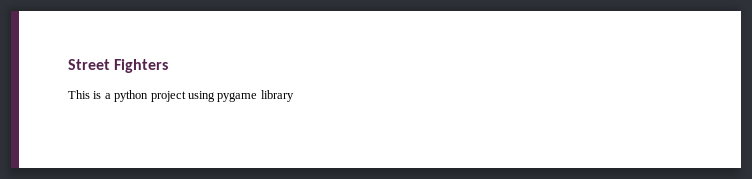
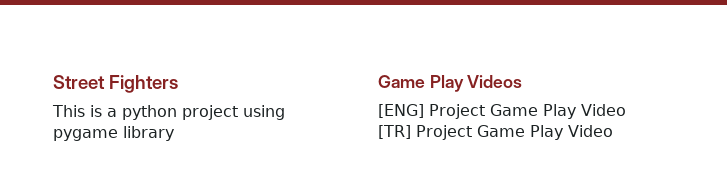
(294, 96) none -> [378,75,523,92] [378,104,626,119] [378,125,613,140] // Game Play Videos // [ENG] Project Game Play Video // [TR] Project Game Play Video

